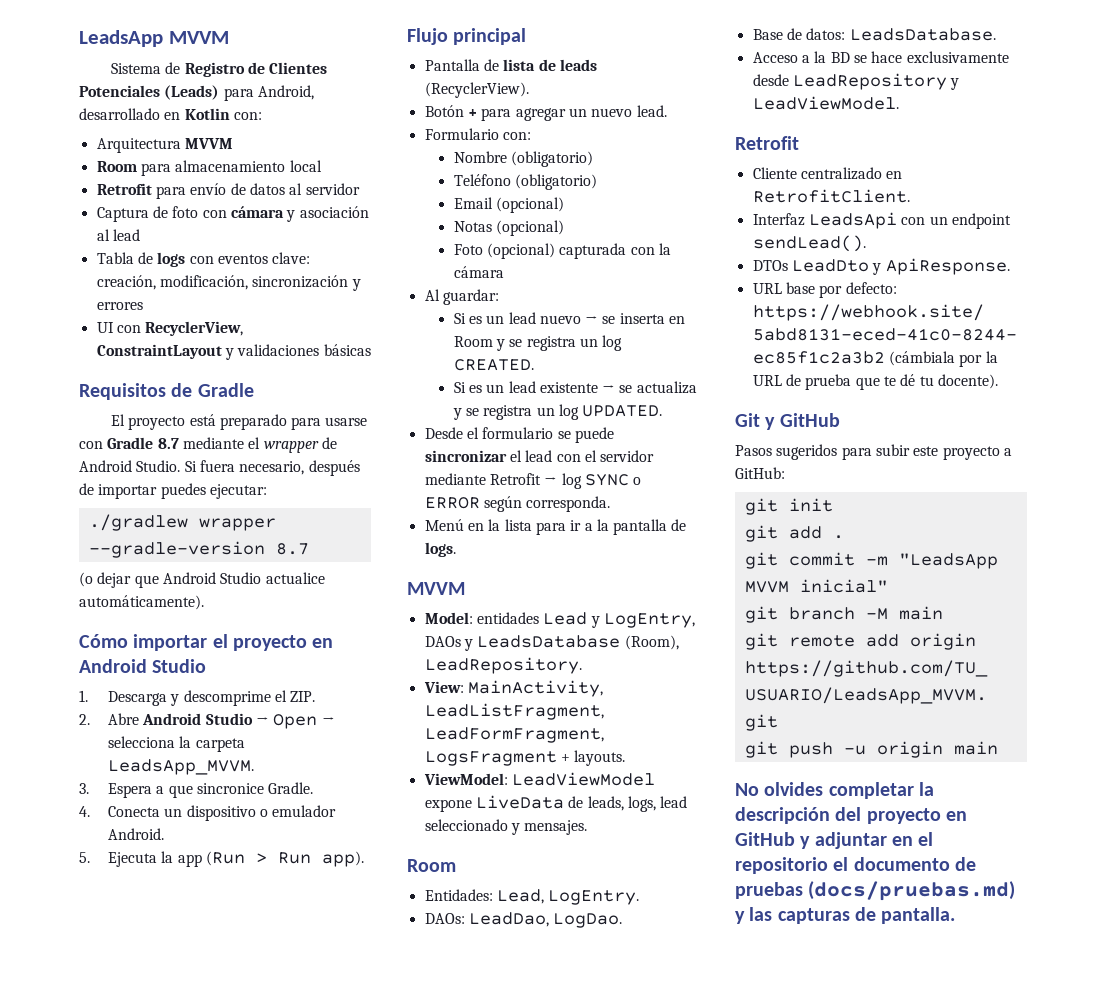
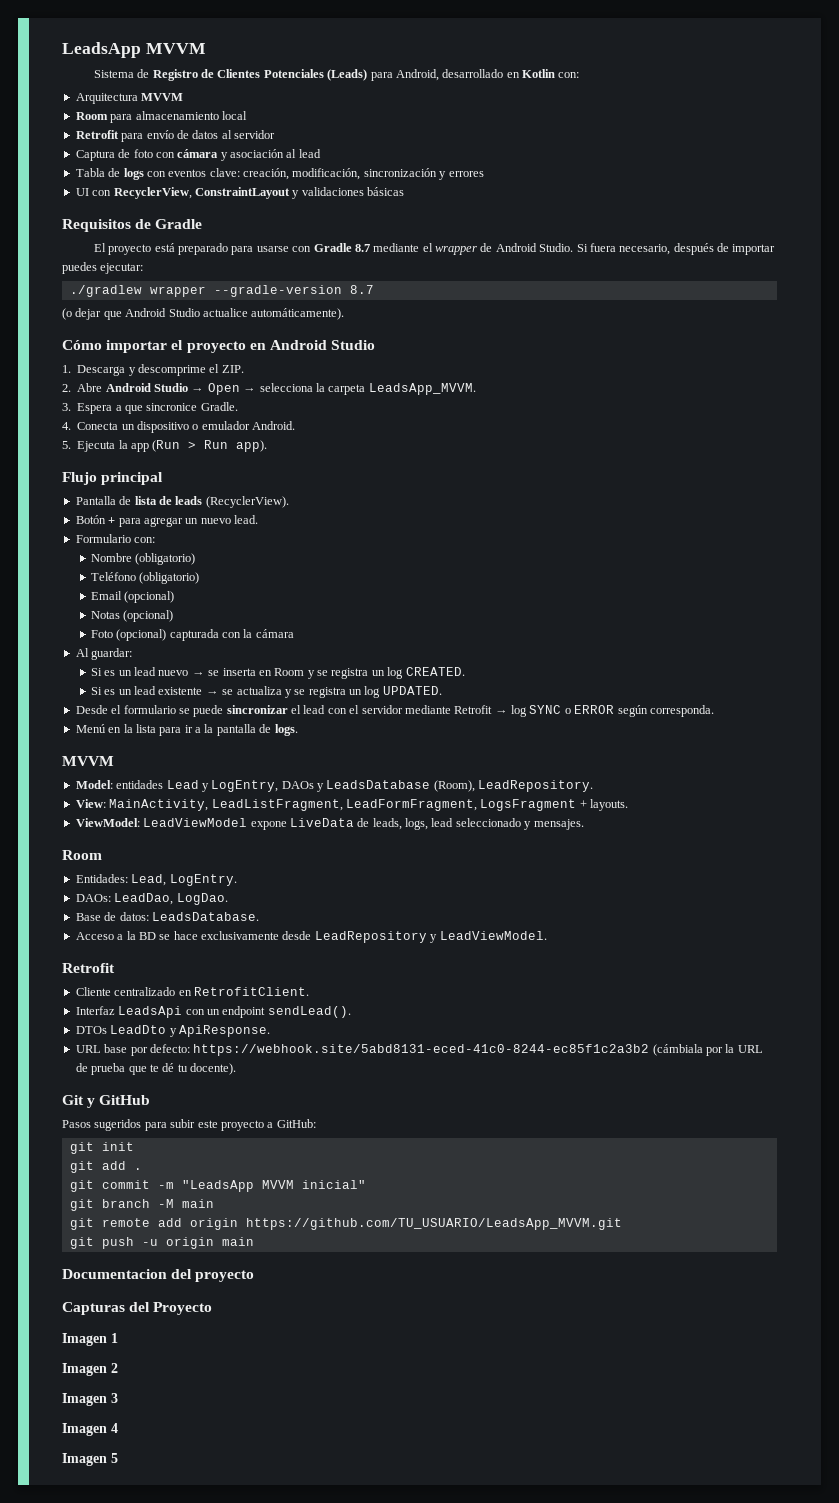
[735,782,934,799] [735,807,967,824] [735,832,934,849] [735,857,976,874] [735,881,1016,901] [735,907,956,924] No olvides completar la descripción del proyecto en GitHub y adjuntar en el repositorio el documento de pruebas (docs/pruebas.md) y las capturas de pantalla. -> [62,1269,255,1282] [62,1302,213,1315] [62,1333,118,1346] [62,1363,118,1376] [62,1393,118,1406] [62,1423,118,1436] [62,1453,118,1466] Documentacion del proyecto // Capturas del Proyecto // Imagen 1 // Imagen 2 // Imagen 3 // Imagen 4 // Imagen 5

